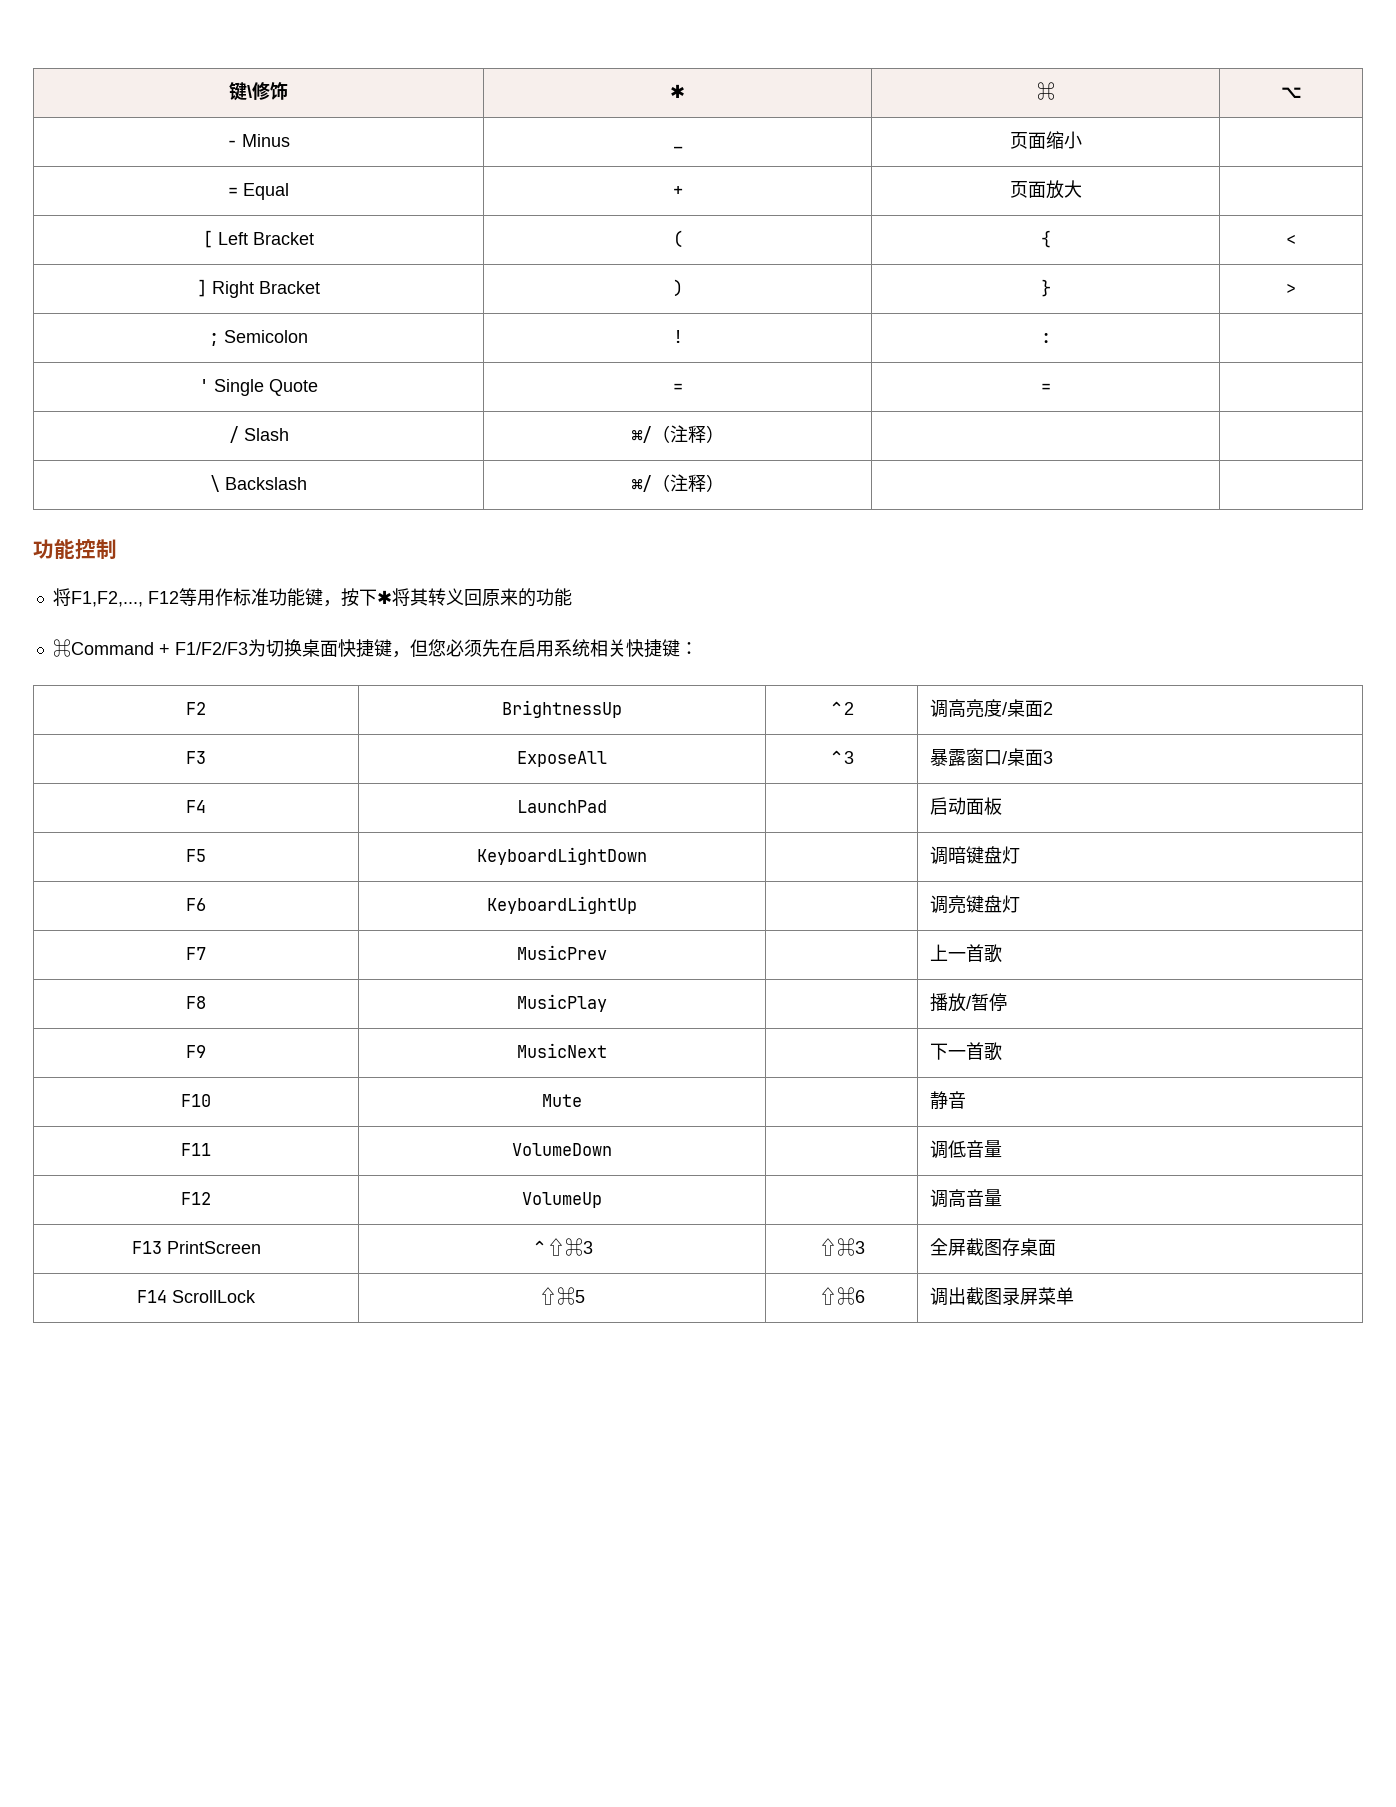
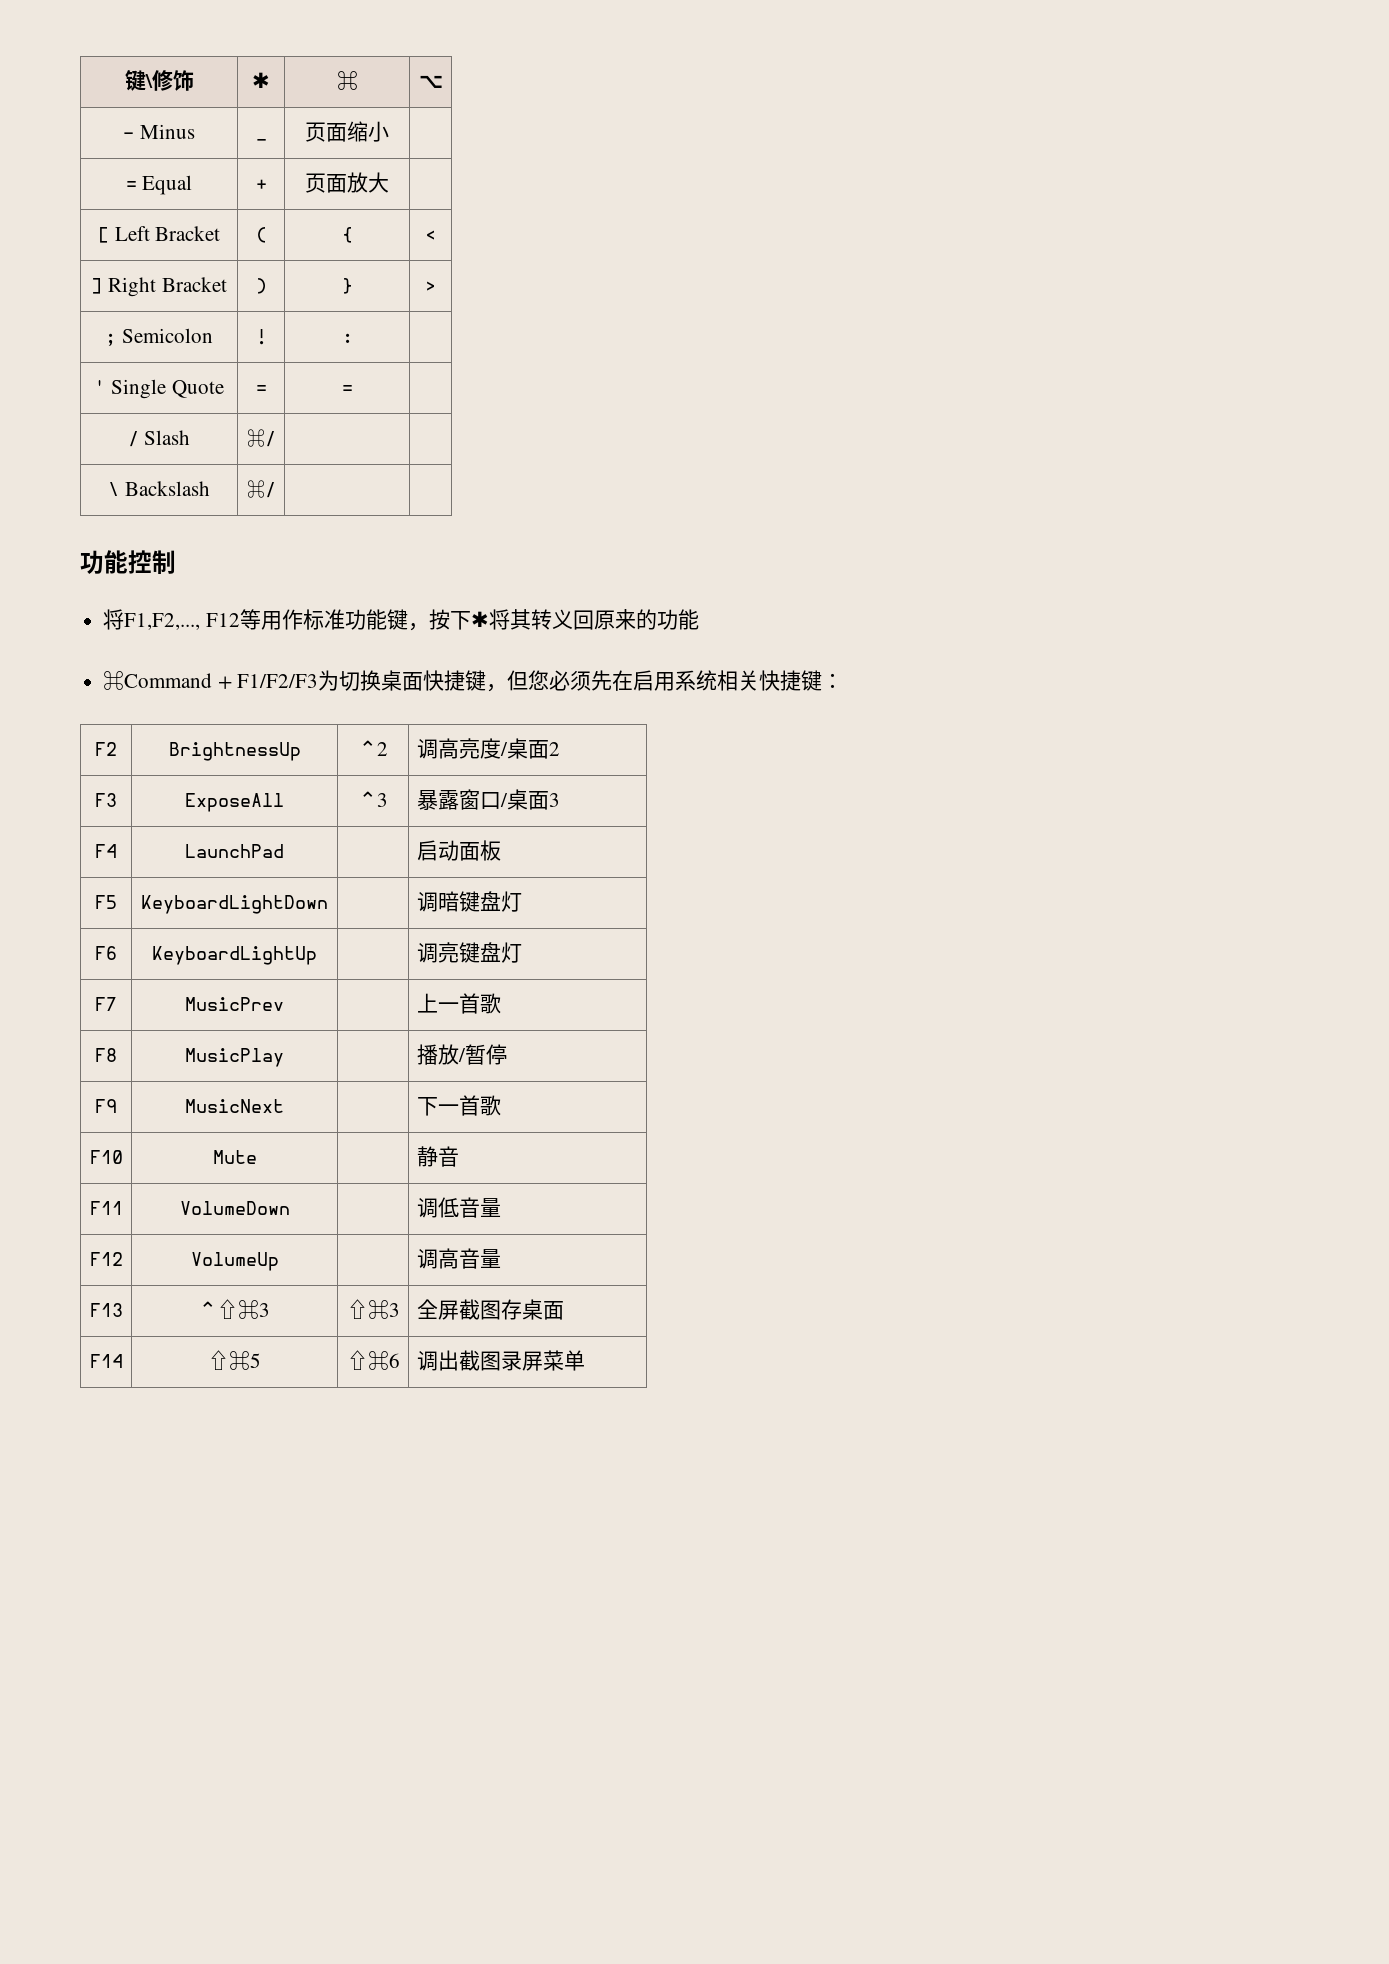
[651,425,724,443] （注释） -> (276, 438) none
[651,474,724,492] （注释） -> (276, 489) none
[166,1241,261,1254] PrintScreen -> (123, 1310) none
[172,1290,256,1303] ScrollLock -> (123, 1361) none

